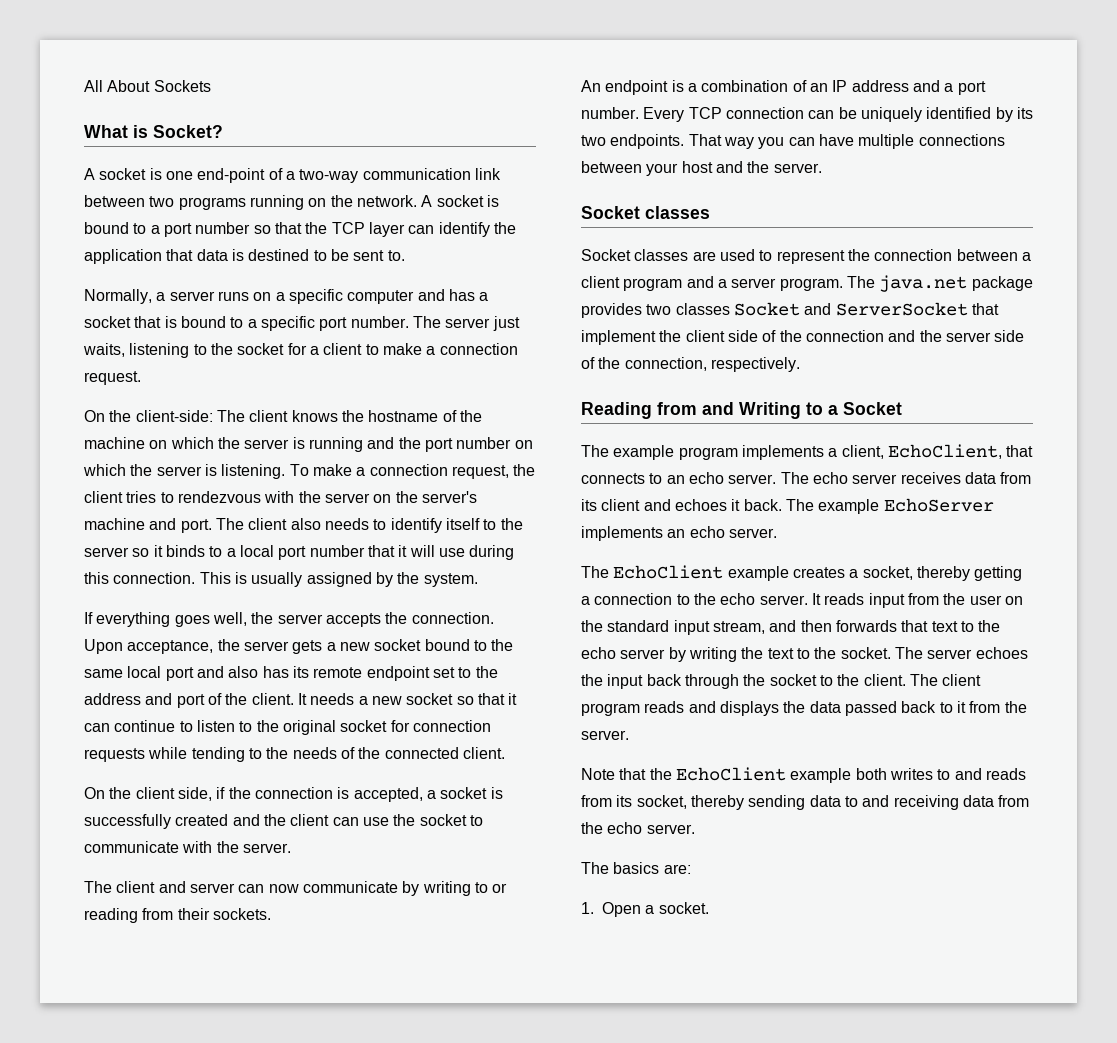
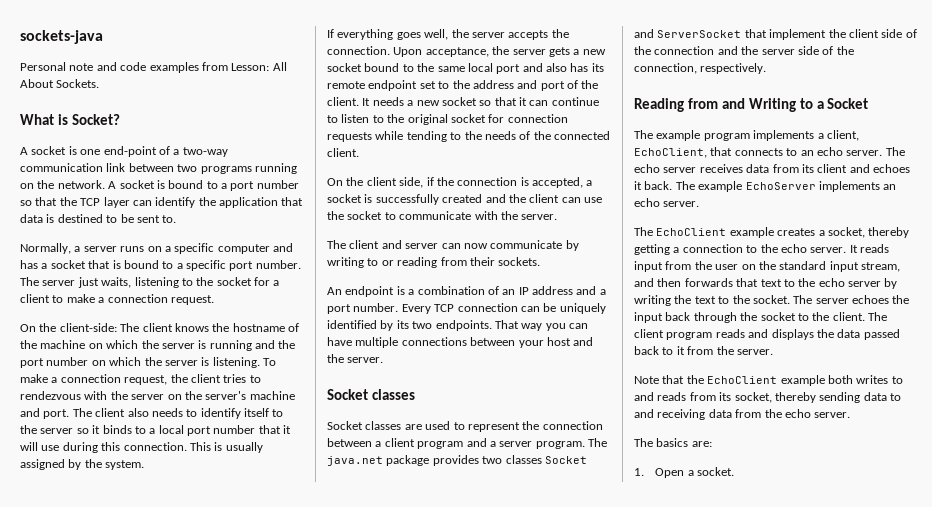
(84, 86) none -> [20,30,103,44] [20,62,270,73] sockets-java // Personal note and code examples from Lesson:
[153,80,211,92] Sockets -> [56,79,100,88] Sockets.

